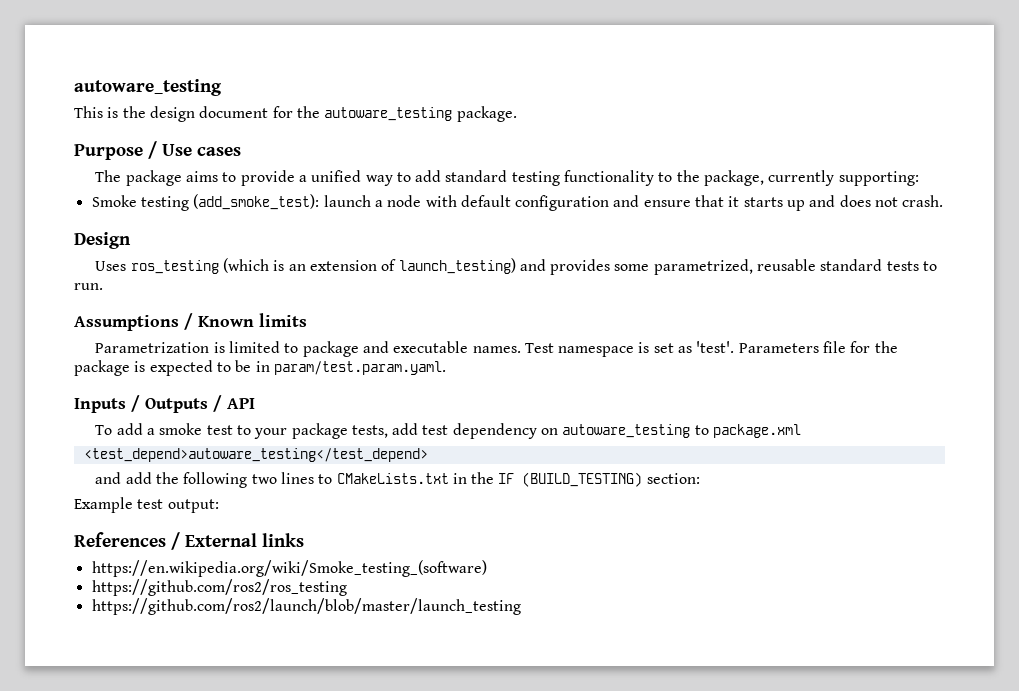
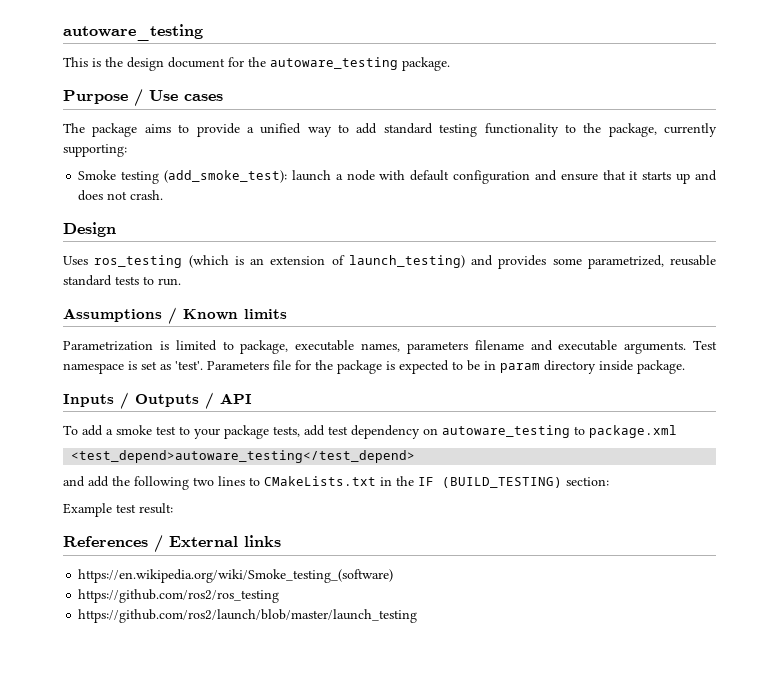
[302,341,359,357] package -> [240,340,524,354] package, executable names, parameters filename
[472,346,521,353] names. -> [624,341,687,354] arguments.
[273,361,446,375] param/test.param.yaml. -> [500,360,685,374] param directory inside package.
[167,499,219,513] output: -> [139,503,173,514] result:

